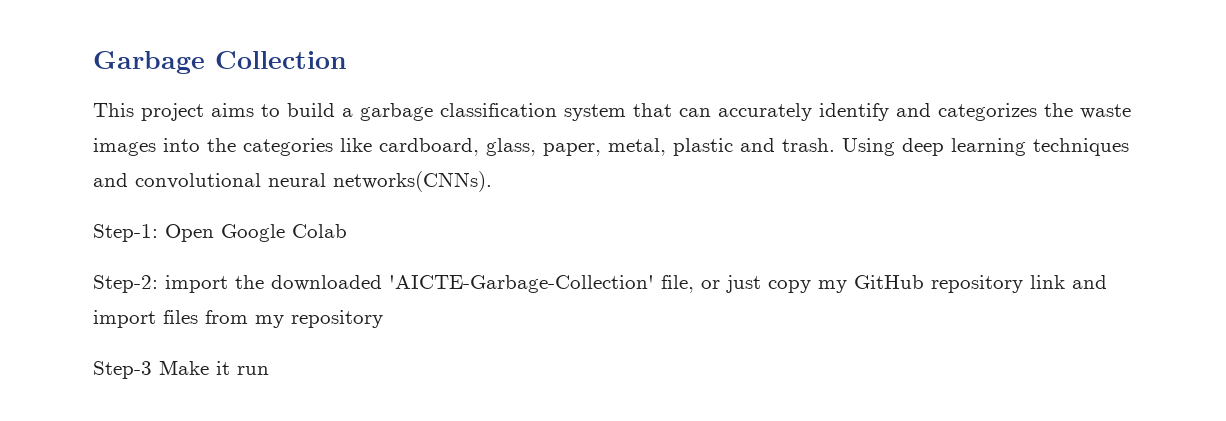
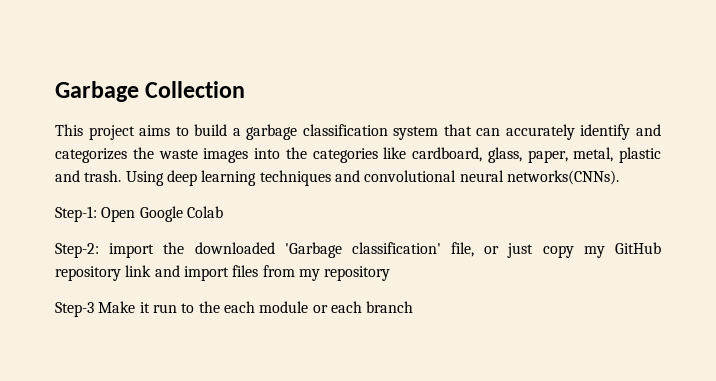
[389,275,654,293] 'AICTE-Garbage-Collection' -> [284,242,441,258] 'Garbage classification'
(269, 370) none -> [181,301,414,313] to the each module or each branch

